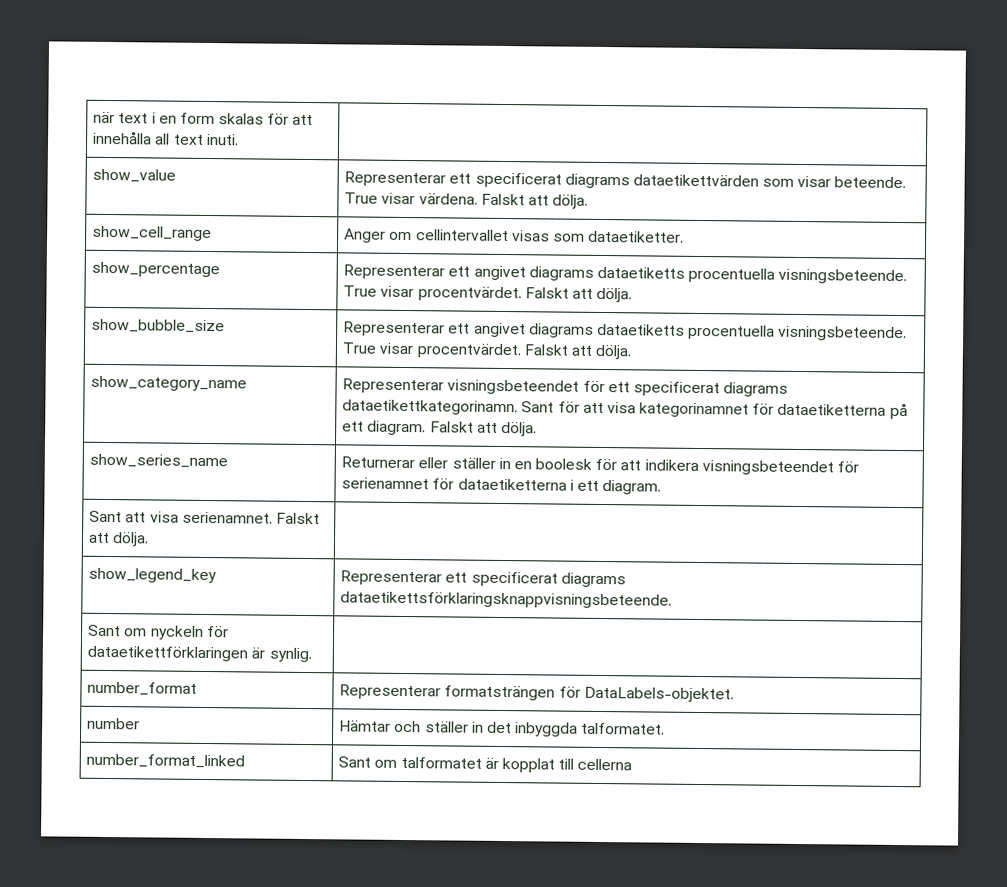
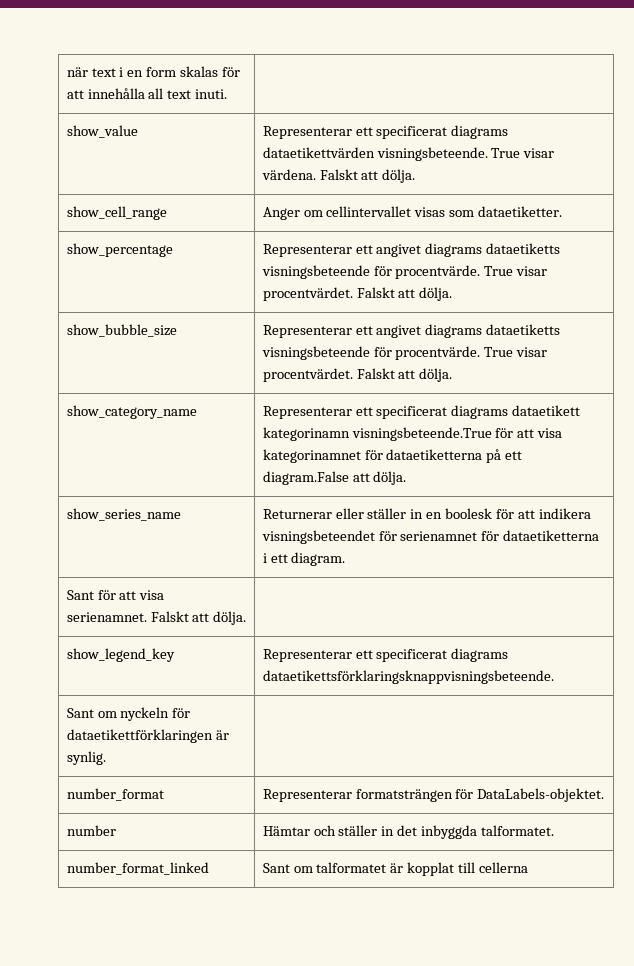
[762,175,907,189] som visar beteende. -> [376,147,488,161] visningsbeteende.
[688,267,908,285] procentuella visningsbeteende. -> [261,265,481,279] visningsbeteende för procentvärde.
[688,324,908,342] procentuella visningsbeteende. -> [261,346,481,360] visningsbeteende för procentvärde.
[447,379,789,397] [342,399,555,416] visningsbeteendet för ett specificerat diagrams dataetikettkategorinamn. Sant -> [355,405,581,419] [262,427,492,441] ett specificerat diagrams dataetikett kategorinamn visningsbeteende.True
[367,420,474,436] diagram. Falskt -> [262,471,349,485] diagram.False
(123, 516) none -> [97,590,116,600] för

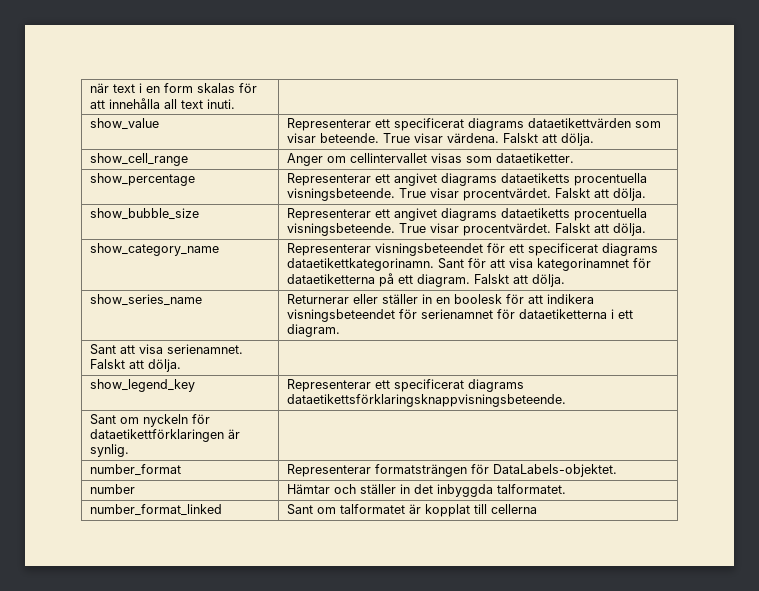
[376,147,488,161] visningsbeteende. -> [634,121,661,128] [286,133,379,143] som visar beteende.
[261,265,481,279] visningsbeteende för procentvärde. -> [573,173,647,186] [286,188,395,201] procentuella visningsbeteende.
[261,346,481,360] visningsbeteende för procentvärde. -> [573,208,647,221] [286,223,395,236] procentuella visningsbeteende.
[355,405,581,419] [262,427,492,441] ett specificerat diagrams dataetikett kategorinamn visningsbeteende.True -> [374,243,658,256] [286,258,464,271] visningsbeteendet för ett specificerat diagrams dataetikettkategorinamn. Sant
[262,471,349,485] diagram.False -> [416,274,509,287] diagram. Falskt
[97,590,116,600] för -> (116, 349) none

